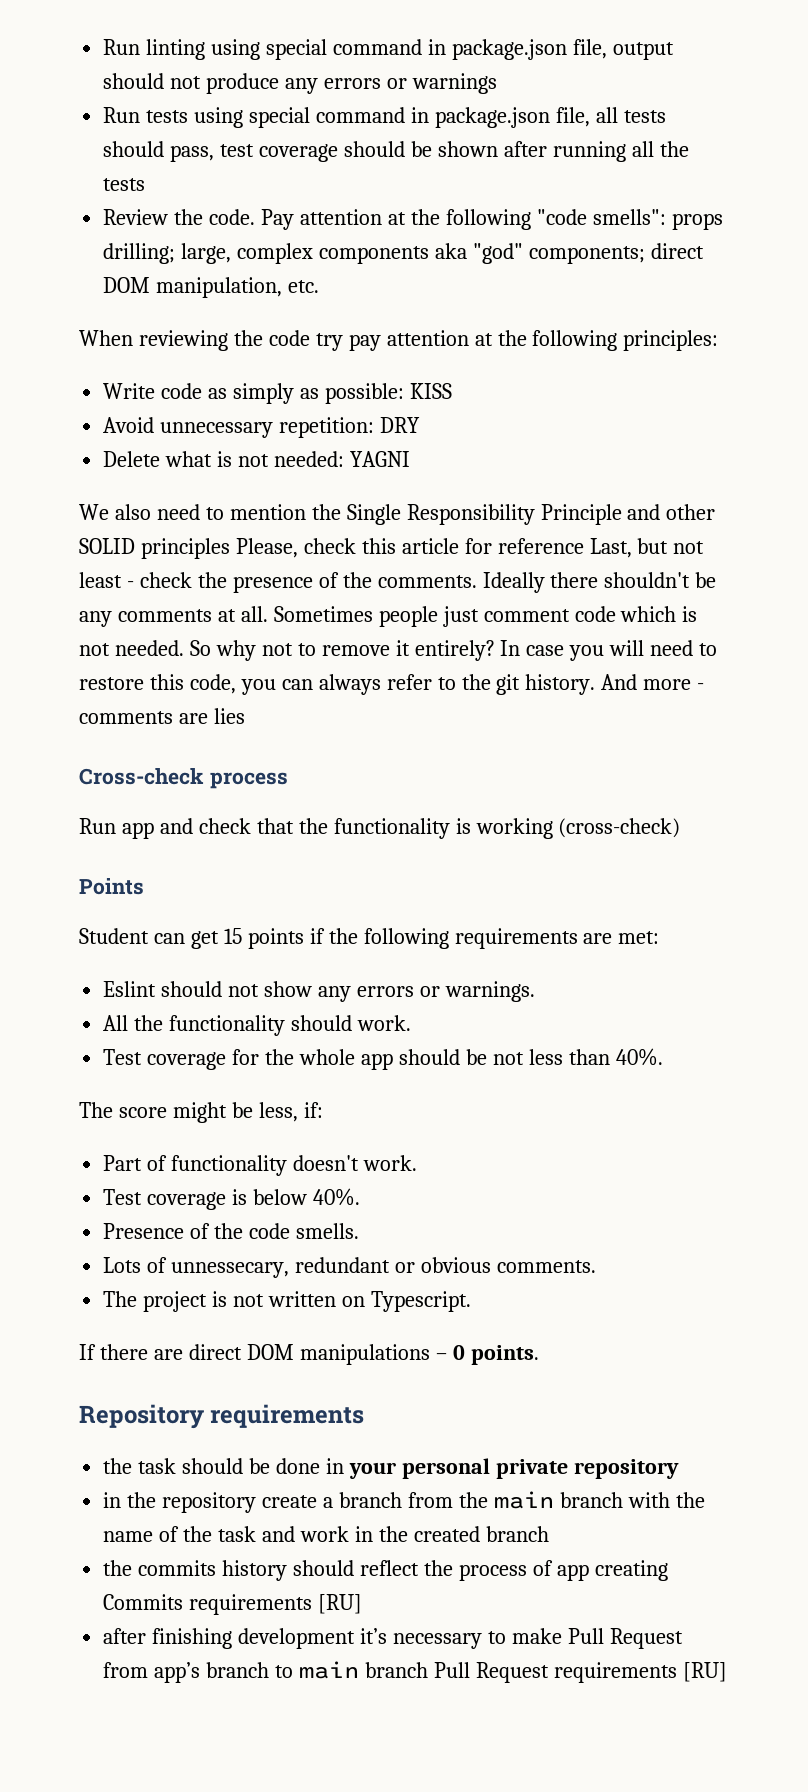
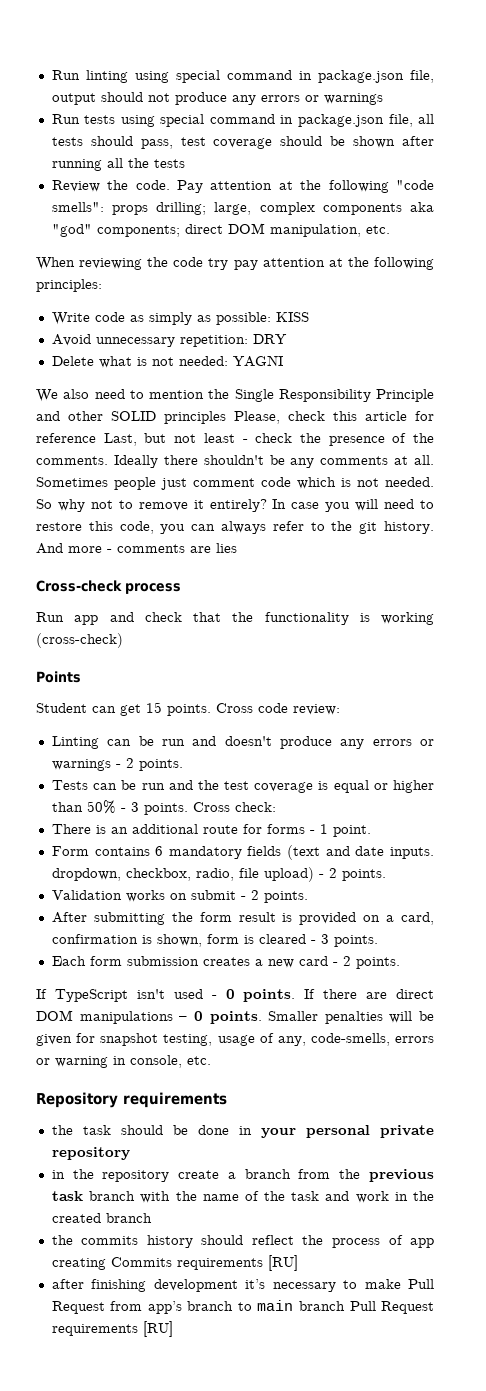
[247,928,660,949] [103,981,535,1002] [103,1015,411,1036] [103,1048,663,1070] [79,1102,323,1123] [103,1155,417,1176] [103,1188,360,1210] [103,1223,359,1239] [103,1257,596,1278] [103,1291,471,1312] points if the following requirements are met: // Eslint should not show any errors or warnings. // All the functionality should work. // Test coverage for the whole app should be not less than 40%. // The score might be less, if: // Part of functionality doesn't work. // Test coverage is below 40%. // Presence of the code smells. // Lots of unnessecary, redundant or obvious comments. // The project is not written on Typescript. // -> [167,703,340,716] [51,736,435,749] [51,758,183,771] [51,780,434,793] [51,800,276,815] [51,824,371,837] [51,845,435,860] [51,867,386,882] [51,890,308,903] [51,912,434,925] [51,934,378,947] [51,956,400,969] [36,989,296,1002] points. Cross code review: // Linting can be run and doesn't produce any errors or warnings - 2 points. // Tests can be run and the test coverage is equal or higher than 50% - 3 points. Cross check: // There is an additional route for forms - 1 point. // Form contains 6 mandatory fields (text and date inputs. dropdown, checkbox, radio, file upload) - 2 points. // Validation works on submit - 2 points. // After submitting the form result is provided on a card, confirmation is shown, form is cleared - 3 points. // Each form submission creates a new card - 2 points. // If TypeScript isn't used - 0 points.
(539, 1355) none -> [268,1011,434,1024] [36,1033,434,1046] [36,1055,211,1068] Smaller penalties will be given for snapshot testing, usage of any, code-smells, errors or warning in console, etc.
[493,1491,554,1509] main -> [369,1169,435,1182] [51,1191,83,1201] previous task

